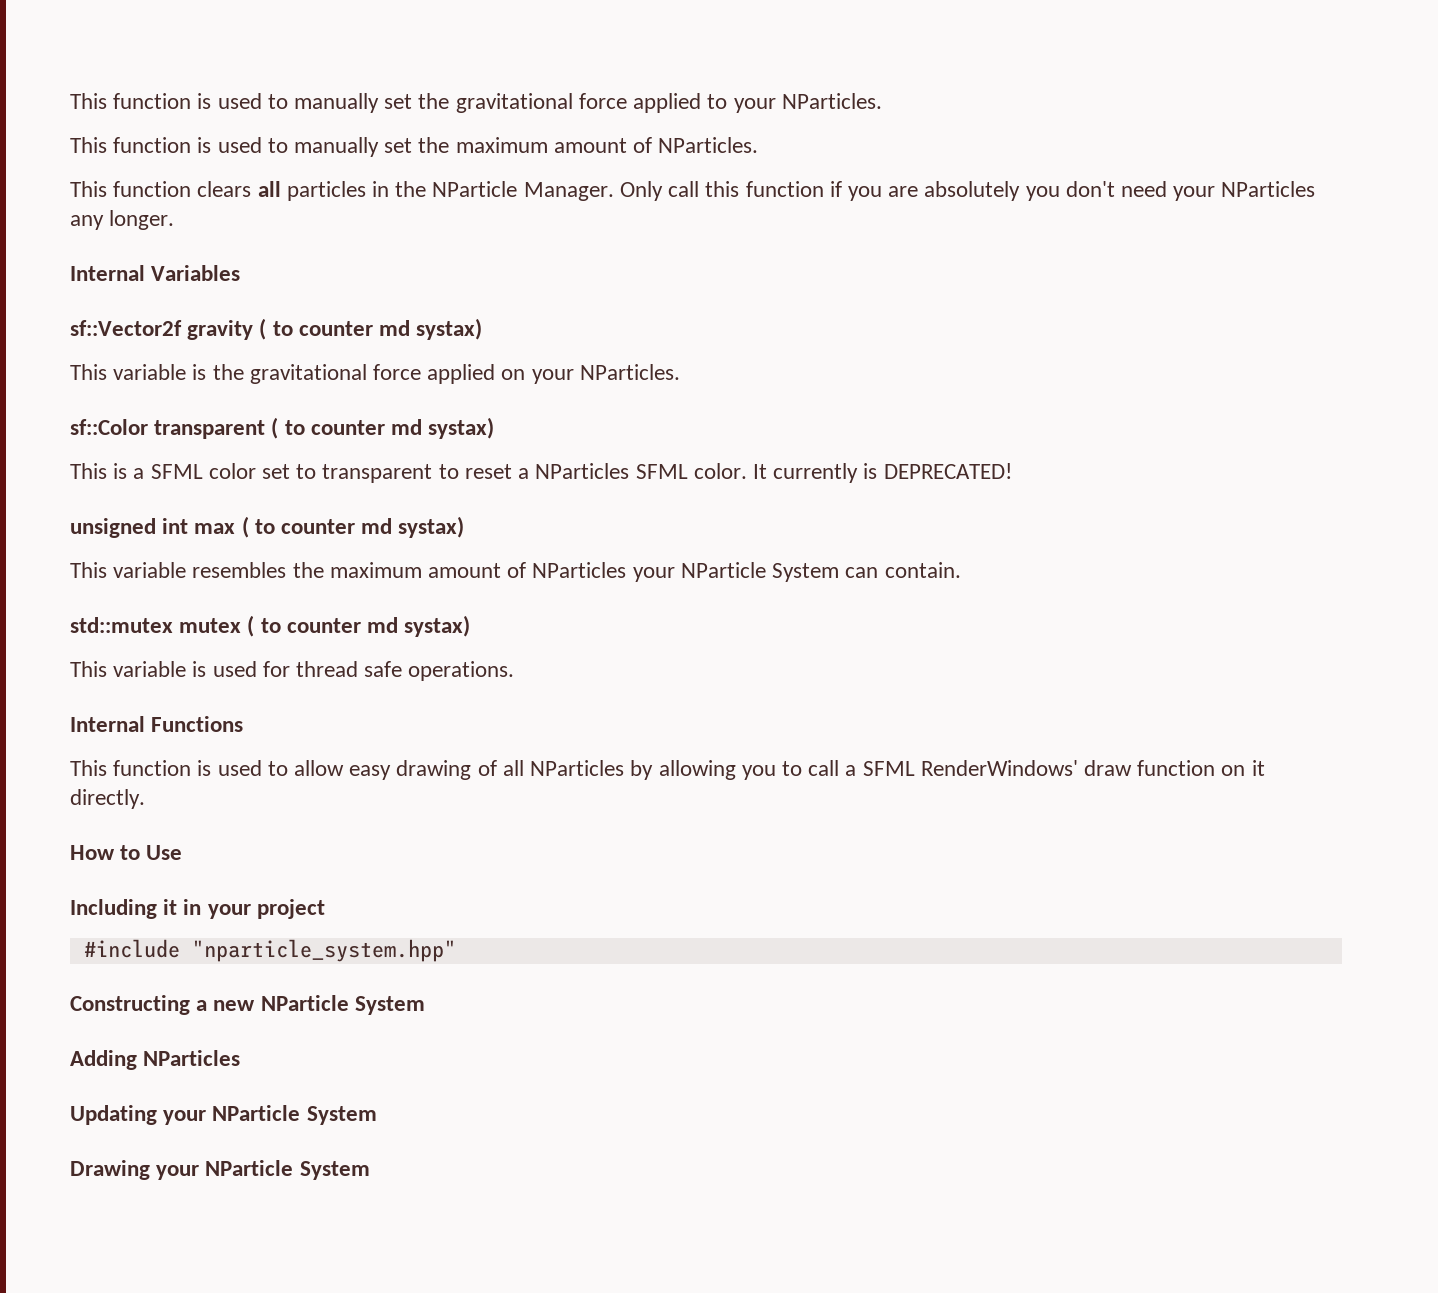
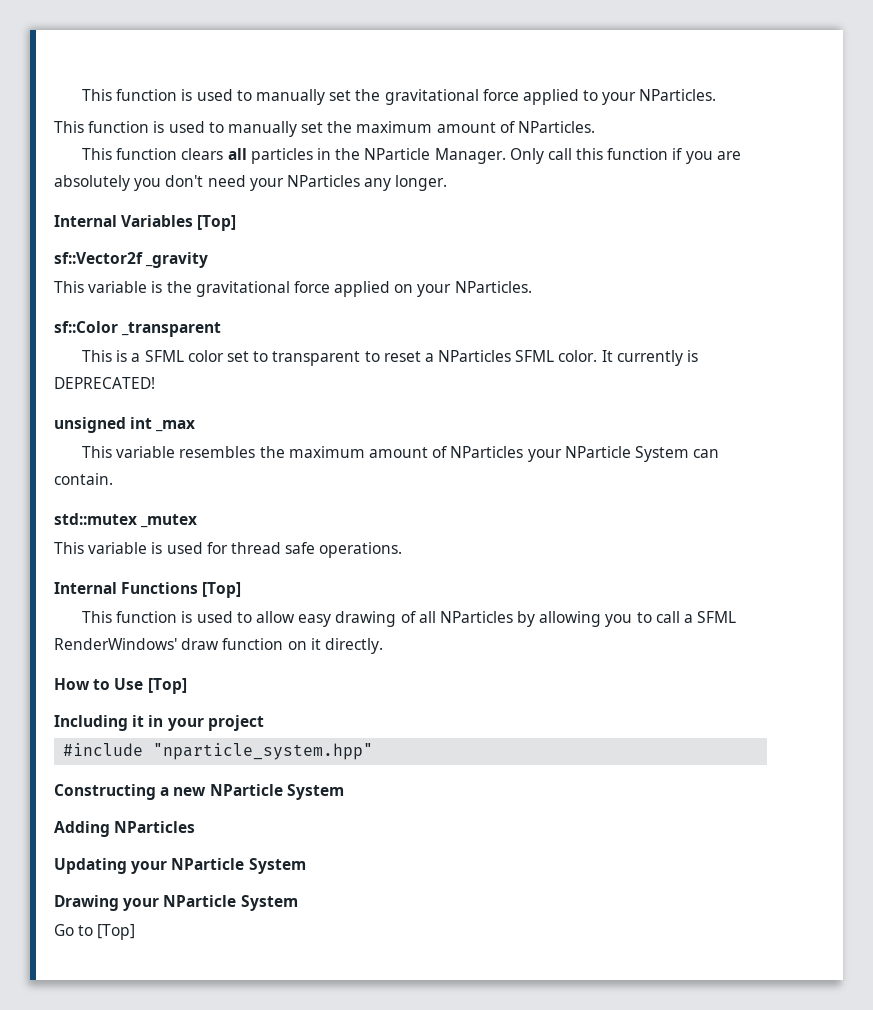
(241, 273) none -> [197,215,237,231] [Top]
[187,318,483,340] gravity ( to counter md systax) -> [145,252,209,268] _gravity
[154,417,495,439] transparent ( to counter md systax) -> [121,322,222,337] _transparent
[194,516,465,538] max ( to counter md systax) -> [155,420,196,432] _max
[179,615,471,637] mutex ( to counter md systax) -> [140,514,198,528] _mutex
(244, 724) none -> [202,582,242,598] [Top]
(183, 852) none -> [147,678,187,694] [Top]
(370, 1170) none -> [54,924,136,940] // Go to [Top]

